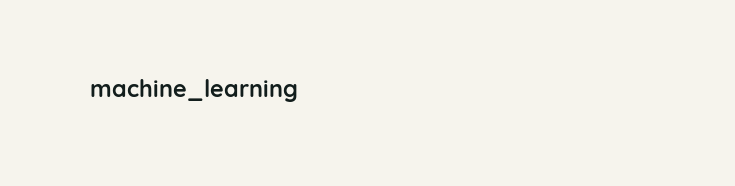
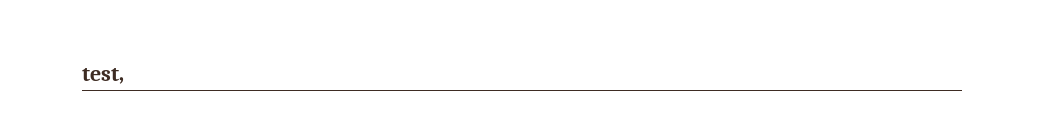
[90,79,298,102] machine_learning -> [82,68,124,84] test,

